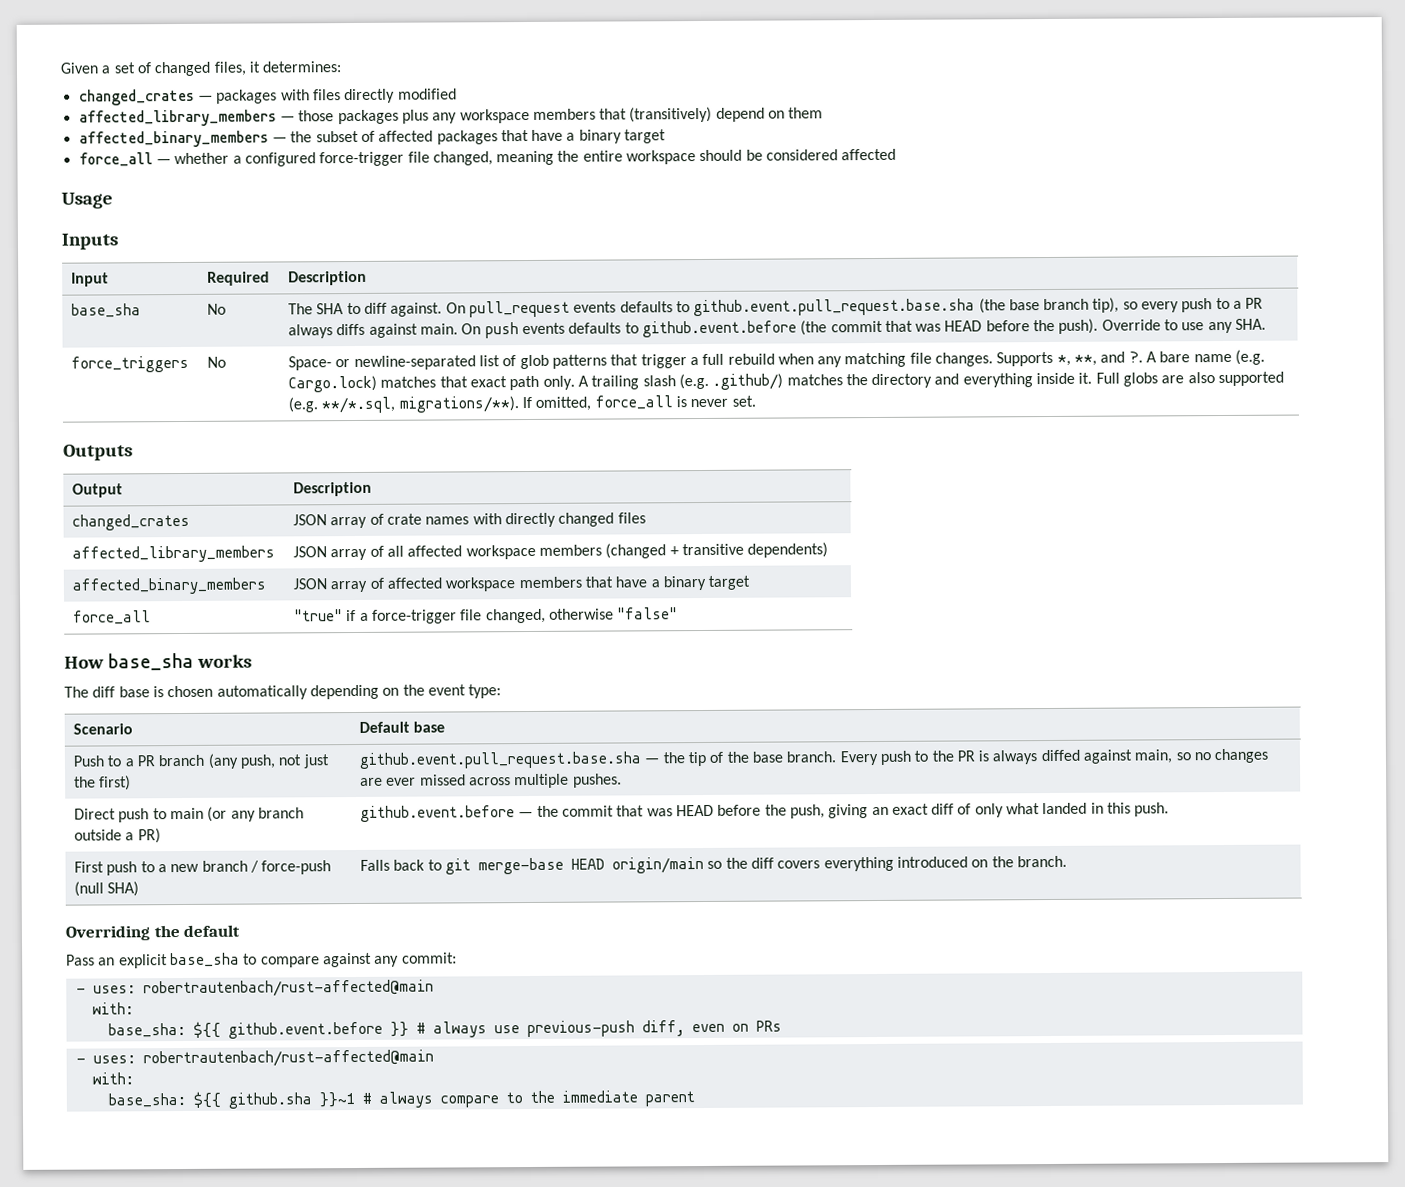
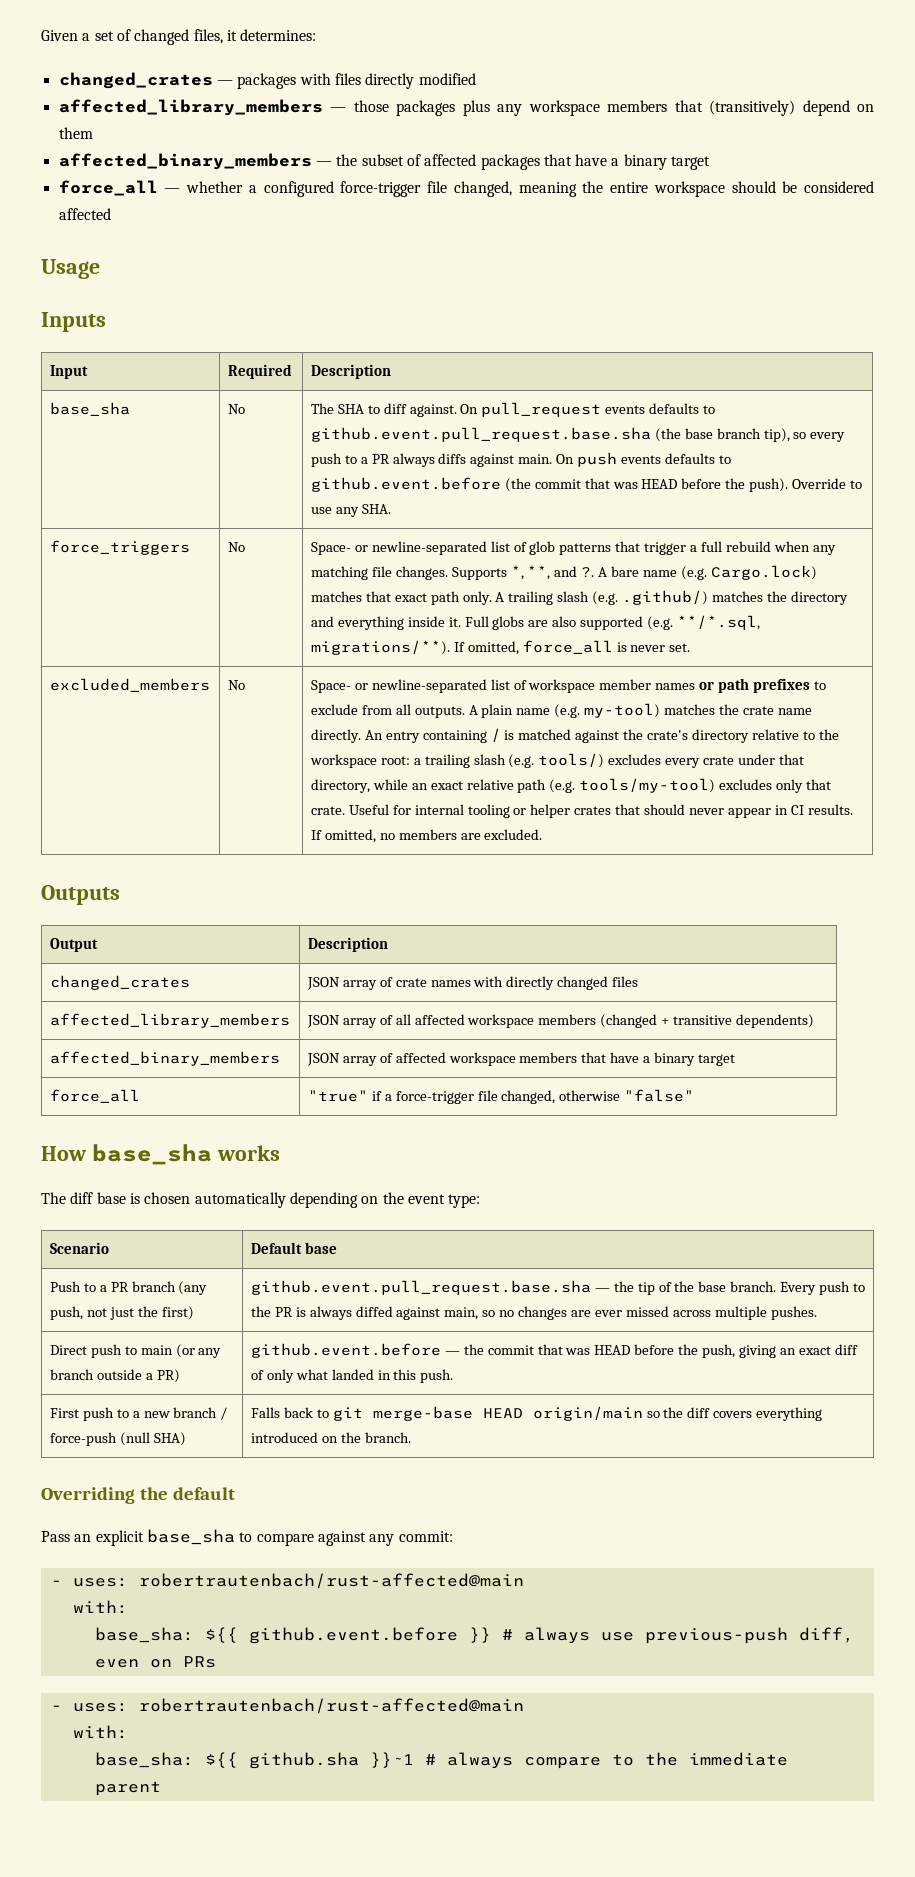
(756, 401) none -> [49,678,210,692] [227,680,245,690] [310,678,826,693] [310,703,812,718] [310,728,839,743] [309,753,804,768] [310,778,832,793] [310,804,853,818] [310,829,543,843] // excluded_members | No | Space- or newline-separated list of workspace member names or path prefixes to exclude from all outputs. A plain name (e.g. my-tool) matches the crate name directly. An entry containing / is matched against the crate's directory relative to the workspace root: a trailing slash (e.g. tools/) excludes every crate under that directory, while an exact relative path (e.g. tools/my-tool) excludes only that crate. Useful for internal tooling or helper crates that should never appear in CI results. If omitted, no members are excluded.

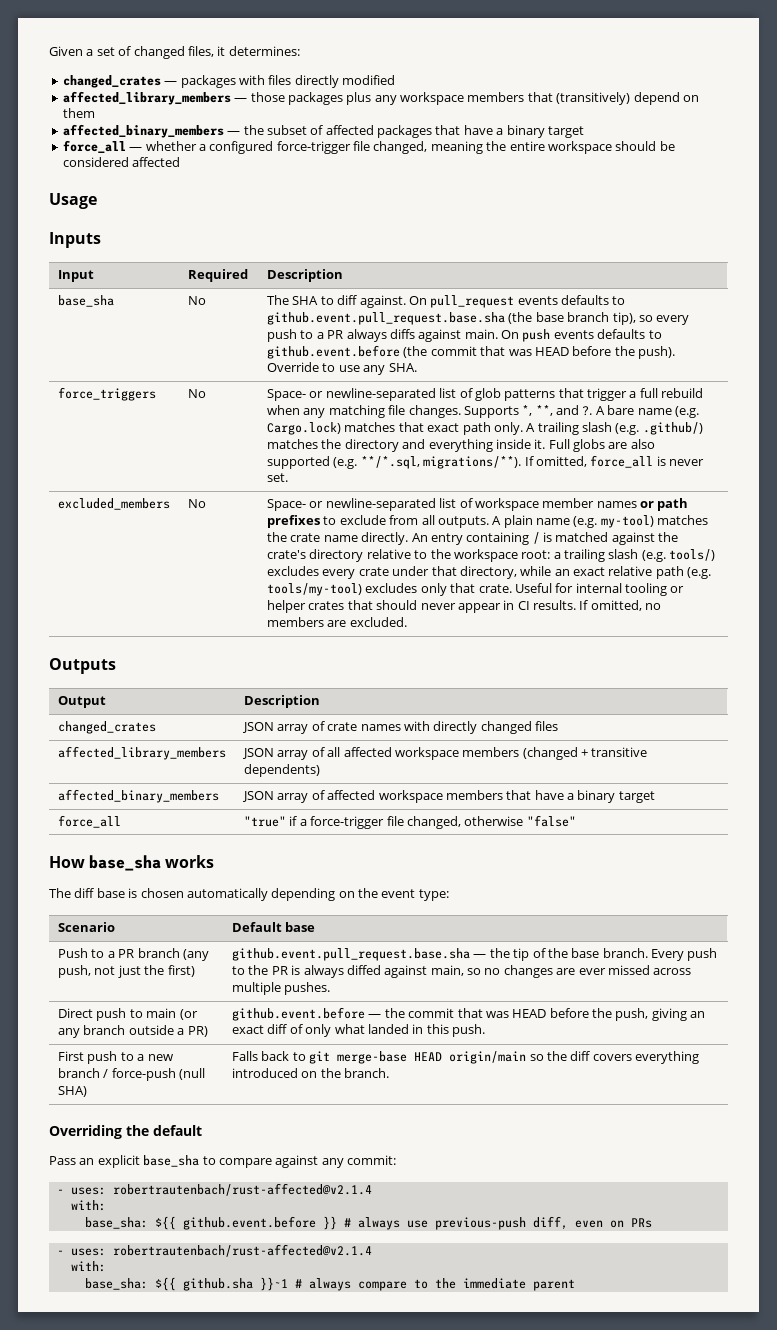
[138,1573,524,1589] robertrautenbach/rust-affected@main -> [112,1183,372,1196] robertrautenbach/rust-affected@v2.1.4
[138,1698,524,1714] robertrautenbach/rust-affected@main -> [112,1244,372,1257] robertrautenbach/rust-affected@v2.1.4

